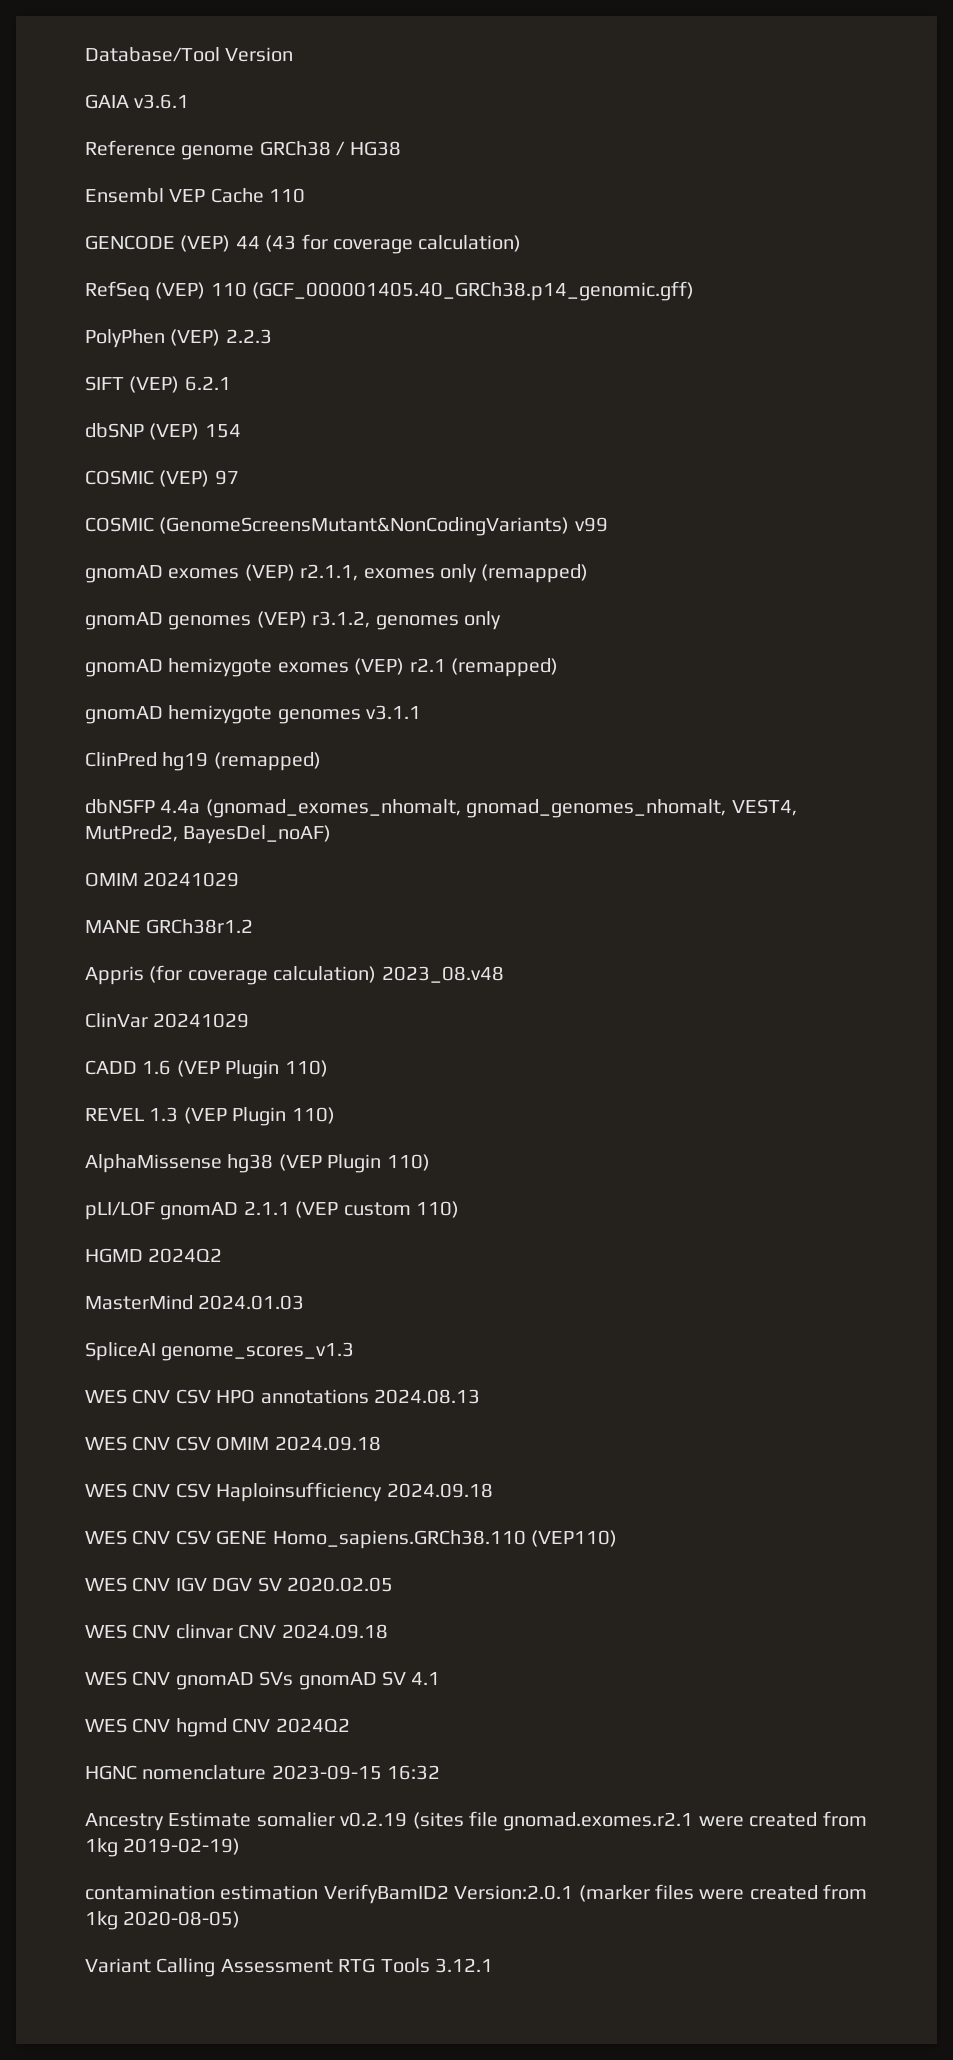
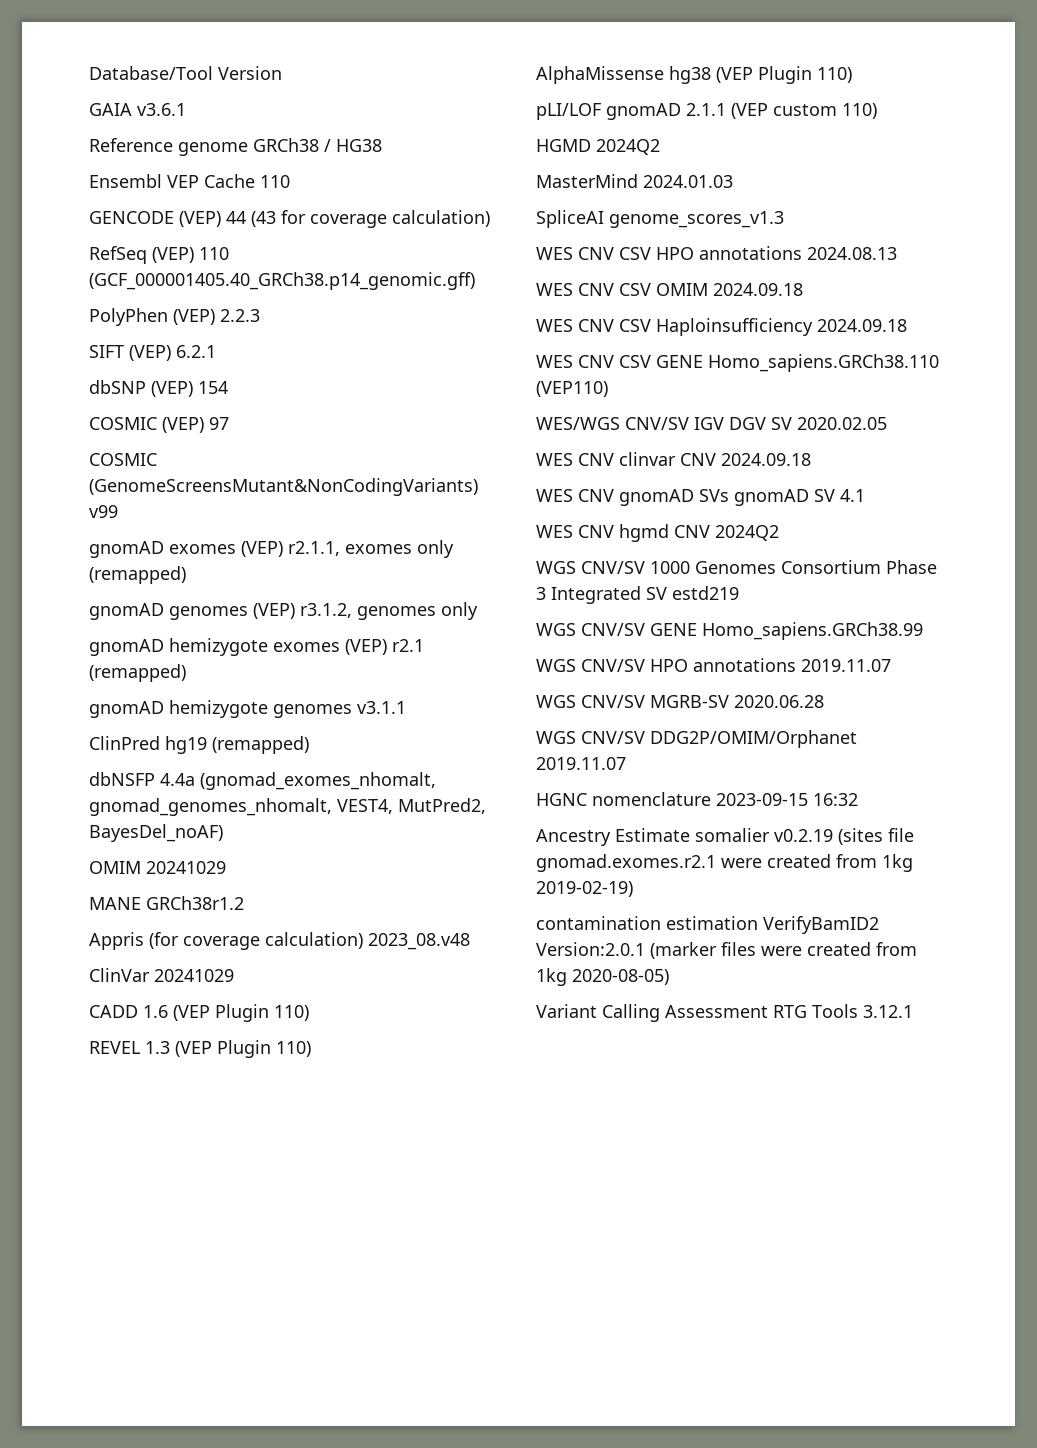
[85,1577,171,1592] WES CNV -> [536,417,689,430] WES/WGS CNV/SV
(350, 1725) none -> [536,560,937,574] [536,586,739,604] [536,622,923,640] [536,658,891,672] [536,695,824,708] [536,730,857,748] [536,757,626,770] // WGS CNV/SV 1000 Genomes Consortium Phase 3 Integrated SV estd219 // WGS CNV/SV GENE Homo_sapiens.GRCh38.99 // WGS CNV/SV HPO annotations 2019.11.07 // WGS CNV/SV MGRB-SV 2020.06.28 // WGS CNV/SV DDG2P/OMIM/Orphanet 2019.11.07

